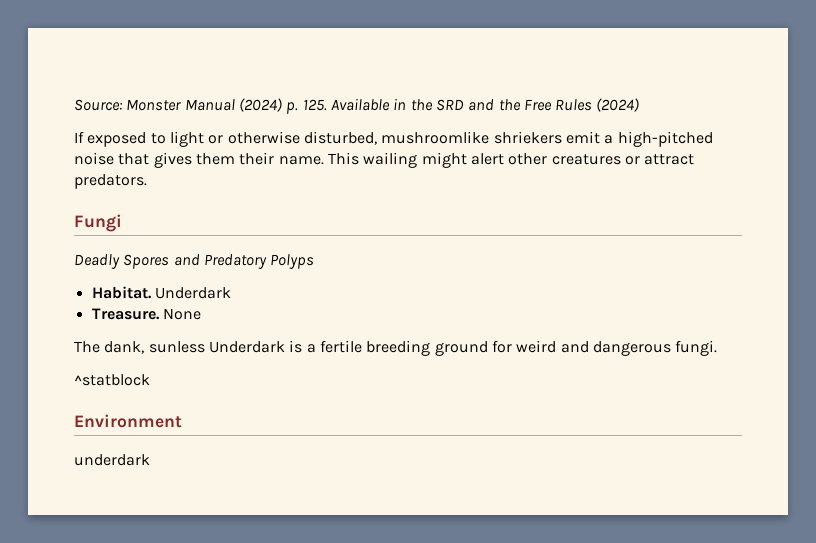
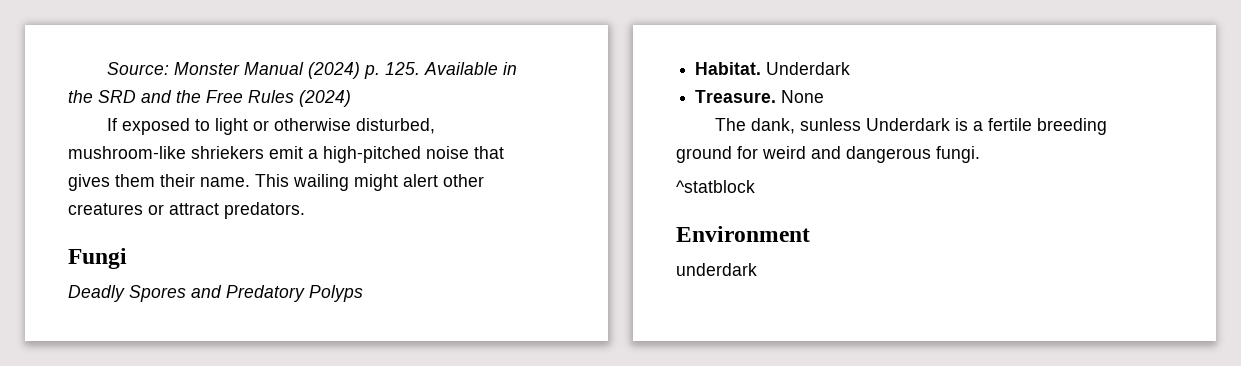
[381,131,490,144] mushroomlike -> [68,146,186,159] mushroom-like

